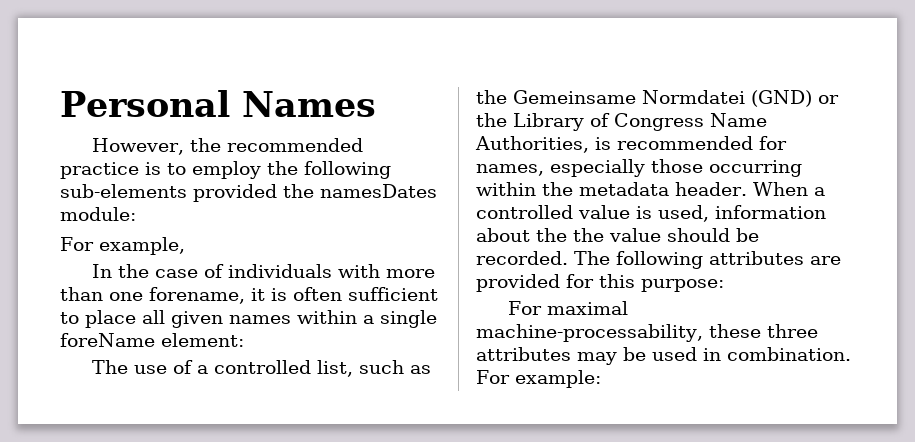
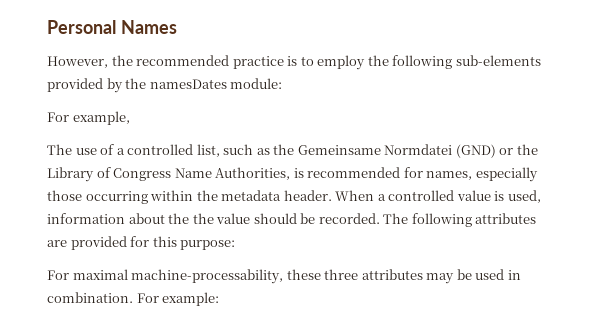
(277, 193) none -> [106,78,123,93] by
[91,264,435,278] [60,287,438,304] [60,310,437,328] [60,333,244,347] // In the case of individuals with more than one forename, it is often sufficient to place all given names within a single foreName element: -> (130, 118) none

